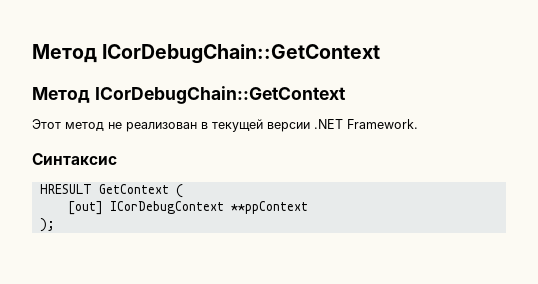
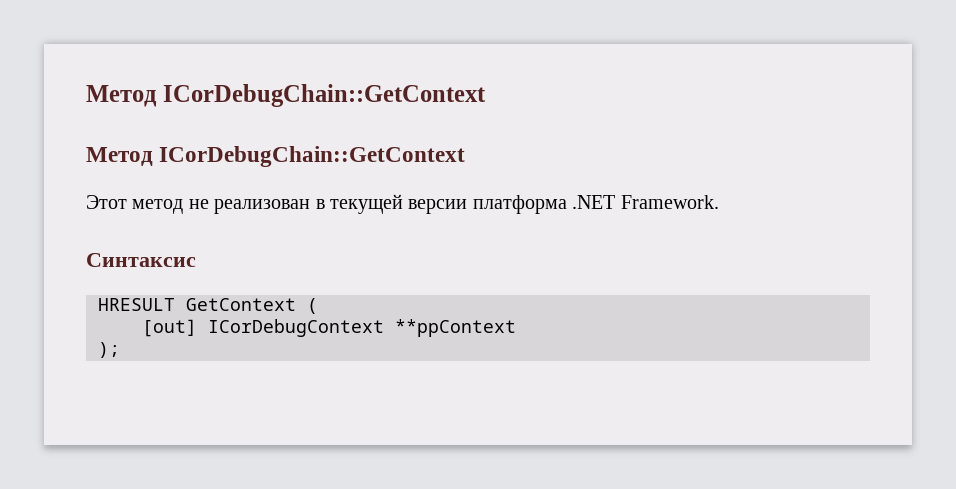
(310, 127) none -> [472,195,567,214] платформа

